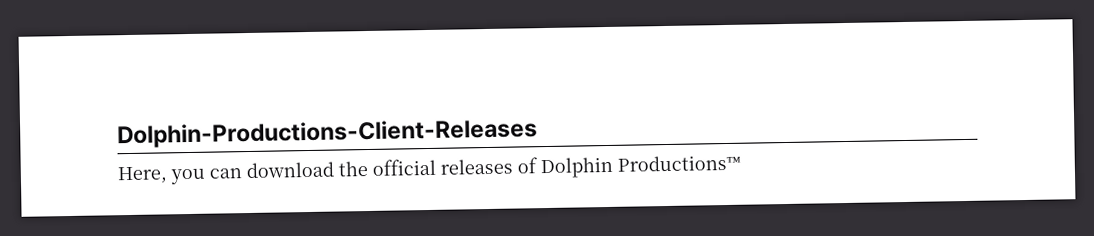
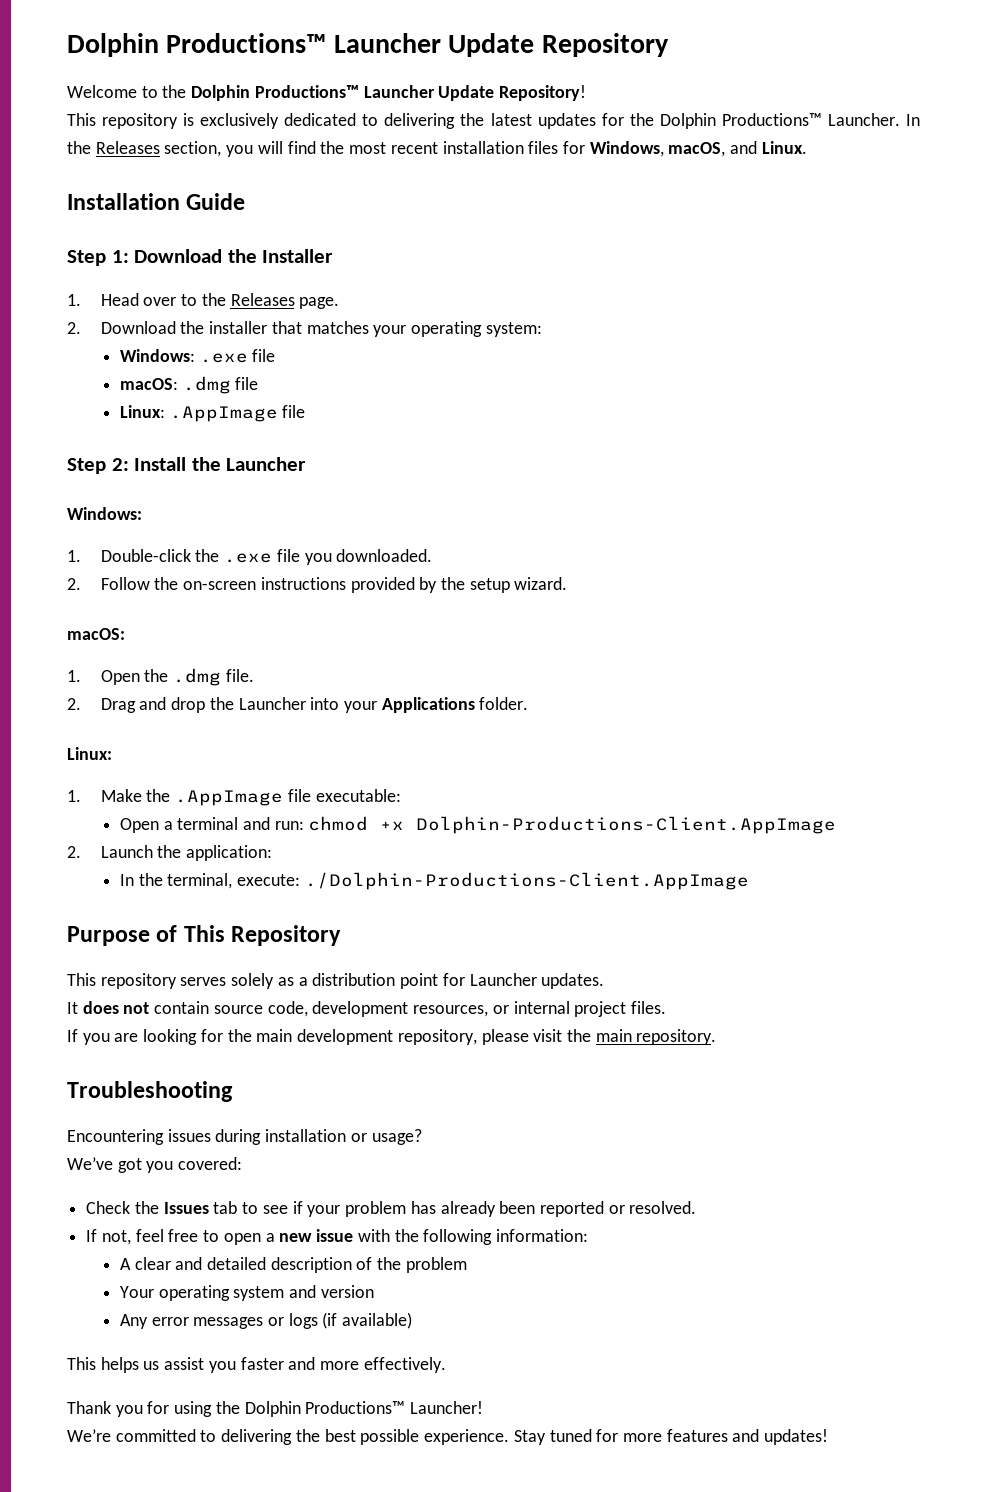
[117,118,538,149] [117,154,741,185] Dolphin-Productions-Client-Releases // Here, you can download the official releases of Dolphin Productions™ -> [67,33,669,57] [67,85,587,101] [67,113,921,129] [67,141,807,157] [67,193,246,210] [67,249,334,266] [67,293,340,309] [67,321,542,337] [119,349,276,363] [119,376,259,394] [119,405,306,422] [67,457,307,474] [67,507,142,520] [67,549,433,565] [67,577,568,593] [67,628,125,640] [67,668,254,686] [67,697,529,713] [67,747,112,760] [67,789,401,806] [119,816,837,834] [67,845,273,861] [119,872,749,890] [67,925,342,946] [67,973,605,989] [67,1001,666,1017] [67,1029,717,1045] [67,1081,233,1102] [67,1129,422,1145] [67,1157,243,1173] [86,1201,697,1217] [86,1229,588,1245] [119,1257,467,1273] [119,1285,374,1301] [119,1312,413,1329] [67,1357,446,1373] [67,1401,484,1417] [67,1429,829,1445] Dolphin Productions™ Launcher Update Repository // Welcome to the Dolphin Productions™ Launcher Update Repository! // This repository is exclusively dedicated to delivering the latest updates for the Dolphin Productions™ Launcher. In the Releases section, you will find the most recent installation files for Windows, macOS, and Linux. // Installation Guide // Step 1: Download the Installer // 1. Head over to the Releases page. // 2. Download the installer that matches your operating system: // Windows: .exe file // macOS: .dmg file // Linux: .AppImage file // Step 2: Install the Launcher // Windows: // 1. Double-click the .exe file you downloaded. // 2. Follow the on-screen instructions provided by the setup wizard. // macOS: // 1. Open the .dmg file. // 2. Drag and drop the Launcher into your Applications folder. // Linux: // 1. Make the .AppImage file executable: // Open a terminal and run: chmod +x Dolphin-Productions-Client.AppImage // 2. Launch the application: // In the terminal, execute: ./Dolphin-Productions-Client.AppImage // Purpose of This Repository // This repository serves solely as a distribution point for Launcher updates. // It does not contain source code, development resources, or internal project files. // If you are looking for the main development repository, please visit the main repository. // Troubleshooting // Encountering issues during installation or usage? // We’ve got you covered: // Check the Issues tab to see if your problem has already been reported or resolved. // If not, feel free to open a new issue with the following information: // A clear and detailed description of the problem // Your operating system and version // Any error messages or logs (if available) // This helps us assist you faster and more effectively. // Thank you for using the Dolphin Productions™ Launcher! // We’re committed to delivering the best possible experience. Stay tuned for more features and updates!

